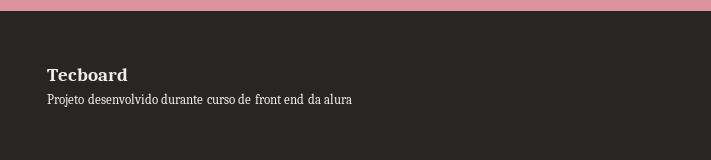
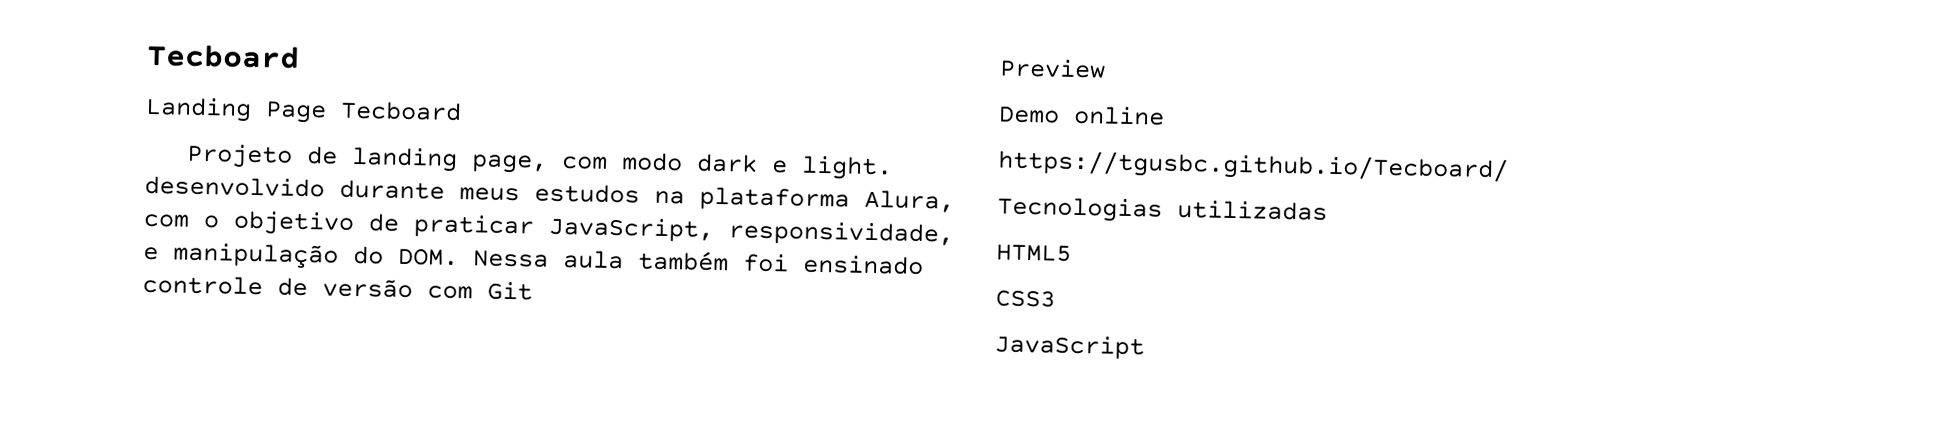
[47,68,128,81] [47,93,353,107] Tecboard // Projeto desenvolvido durante curso de front end da alura -> [146,43,300,69] [145,96,462,124] [185,143,893,181] [144,175,955,213] [143,210,954,247] [143,242,924,275] [142,274,533,301] [999,58,1106,79] [998,105,1165,126] [997,149,1509,184] [997,196,1328,223] [996,244,1072,262] [995,289,1056,308] [994,334,1145,360] Tecboard // Landing Page Tecboard // Projeto de landing page, com modo dark e light. desenvolvido durante meus estudos na plataforma Alura, com o objetivo de praticar JavaScript, responsividade, e manipulação do DOM. Nessa aula também foi ensinado controle de versão com Git // Preview // Demo online // https://tgusbc.github.io/Tecboard/ // Tecnologias utilizadas // HTML5 // CSS3 // JavaScript

